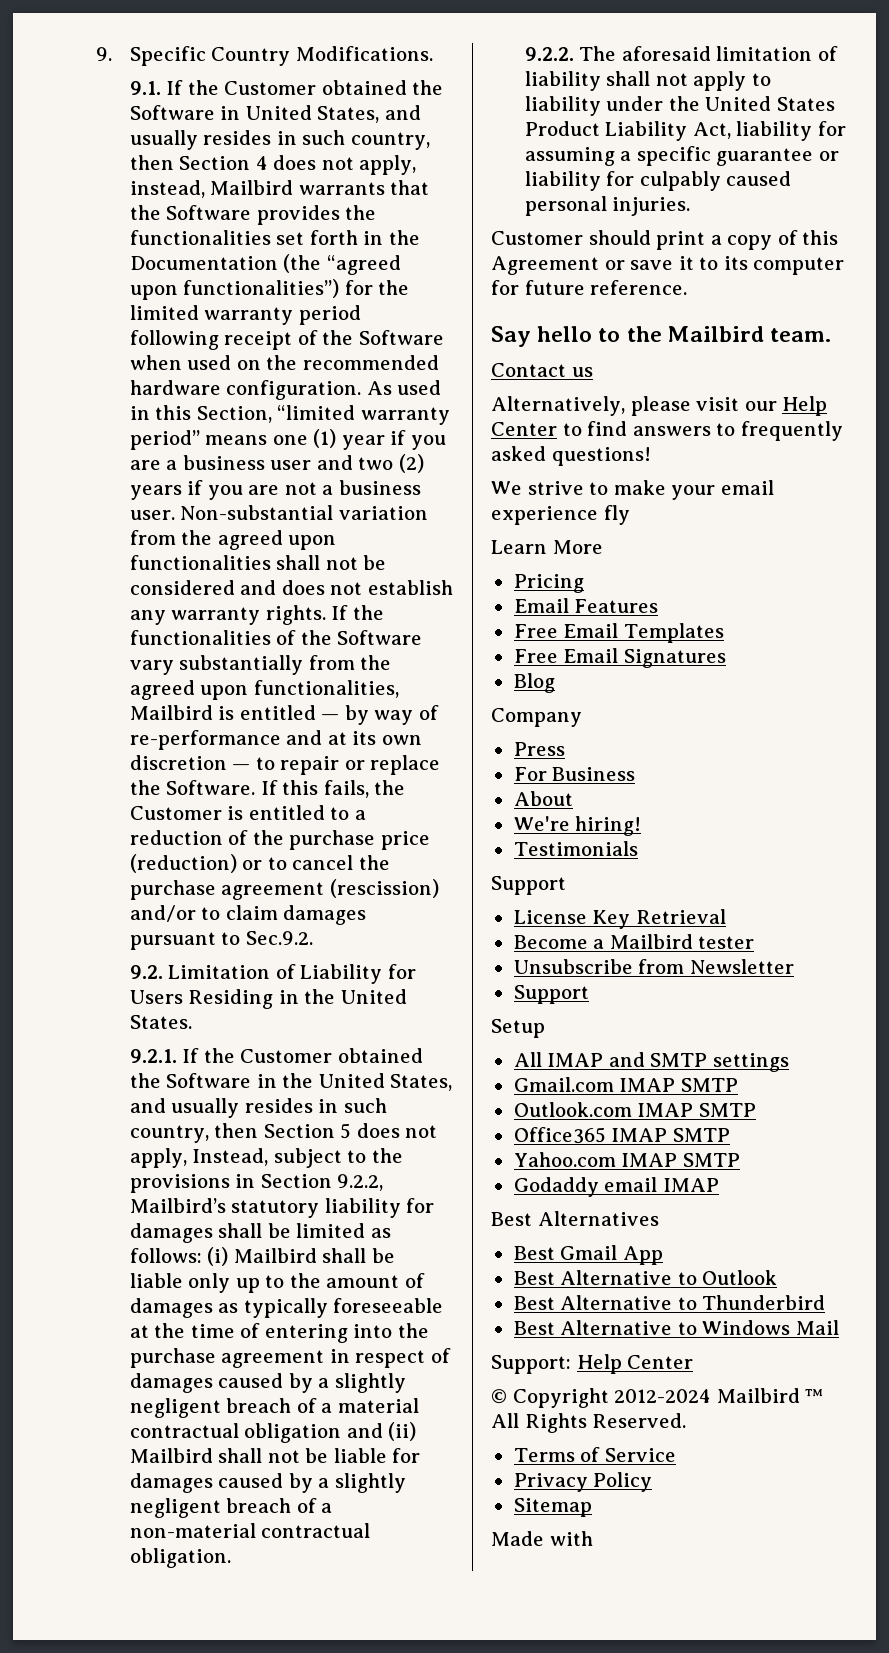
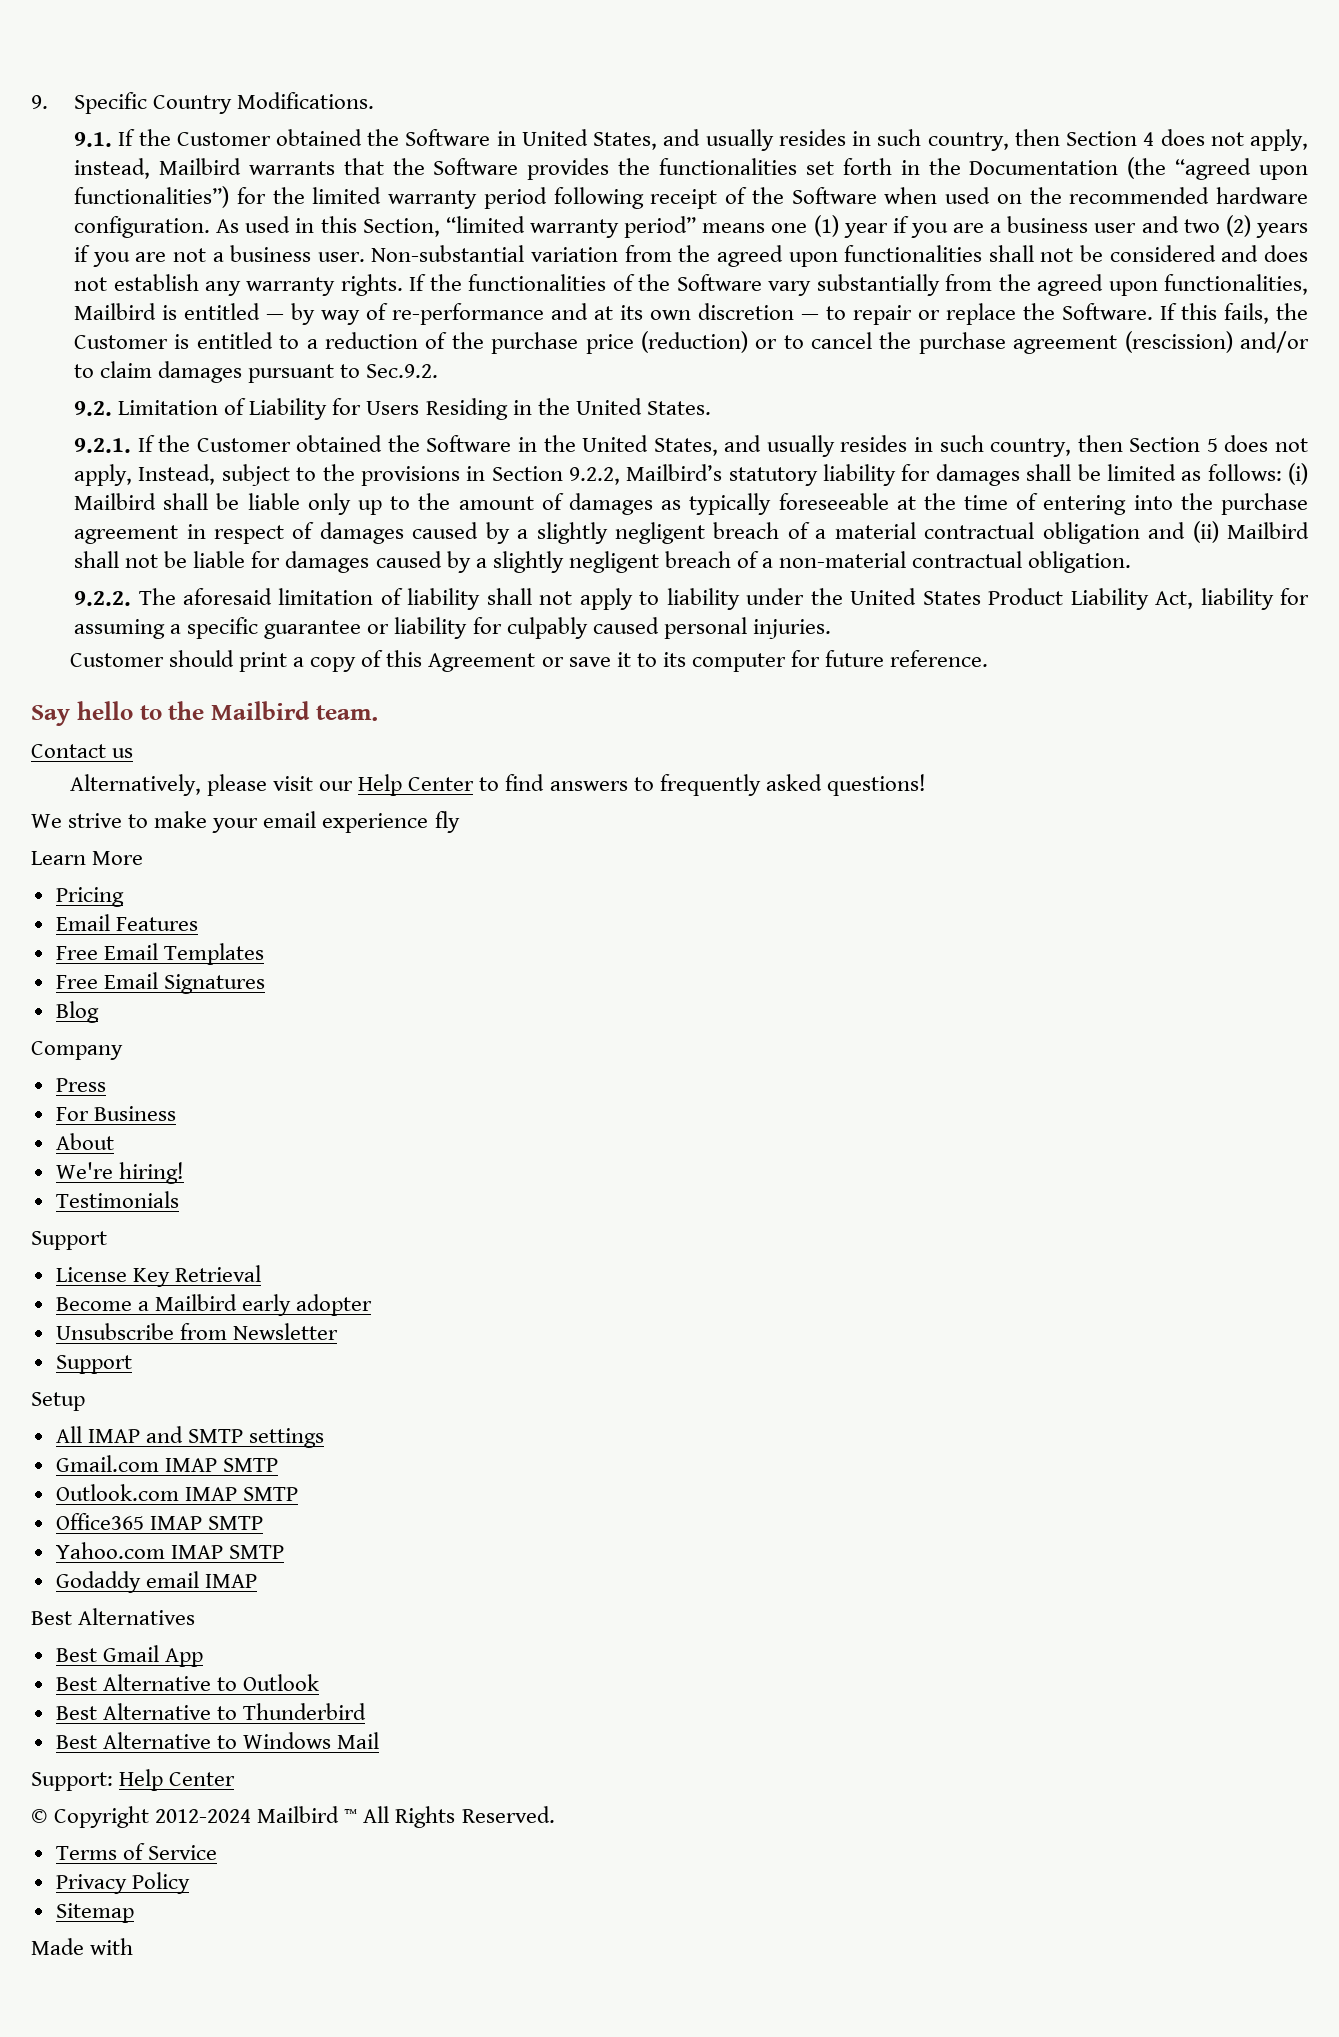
[698,936,755,949] tester -> [241,1294,373,1316] early adopter

